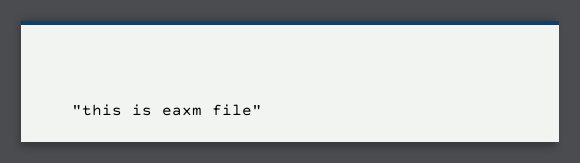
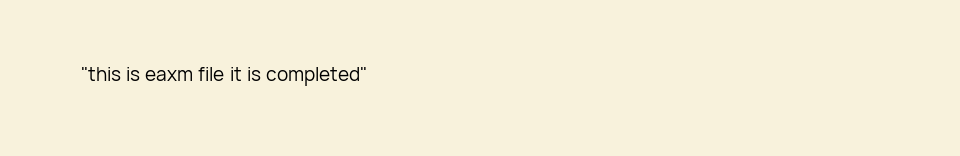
[212,104,262,116] file" -> [198,67,367,86] file it is completed"

